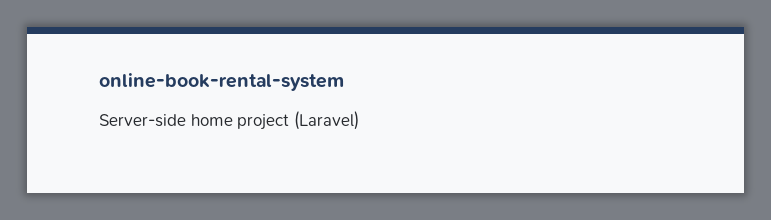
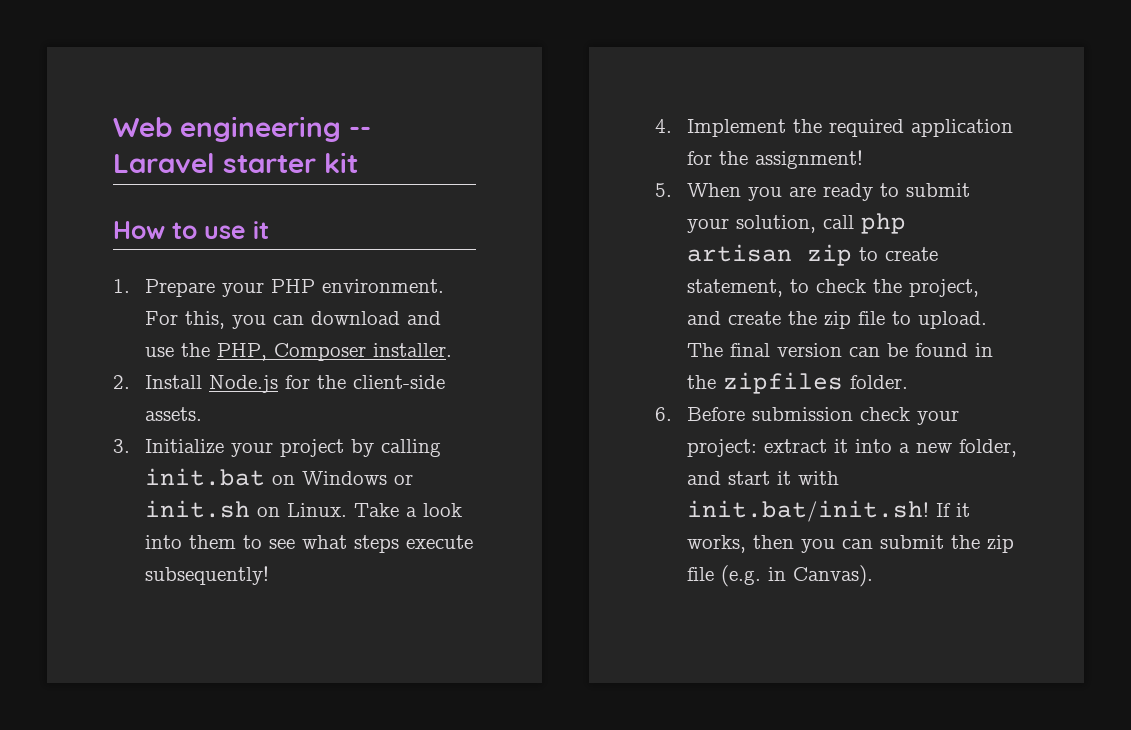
[99,73,344,91] [99,111,359,130] online-book-rental-system // Server-side home project (Laravel) -> [113,116,371,142] [113,152,358,173] [113,221,269,239] [113,279,444,297] [144,311,441,329] [144,343,452,361] [113,375,445,393] [144,407,202,421] [113,439,441,457] [144,468,413,486] [144,500,462,518] [144,535,473,553] [144,566,269,585] [655,119,1013,137] [686,150,863,169] [655,183,970,201] [686,213,906,234] [686,244,938,266] [686,279,979,297] [686,311,987,329] [686,343,993,357] [686,372,908,394] [655,407,959,425] [686,439,1017,457] [686,471,839,485] [686,500,970,522] [686,535,1014,553] [686,565,873,587] Web engineering -- Laravel starter kit // How to use it // 1. Prepare your PHP environment. For this, you can download and use the PHP, Composer installer. // 2. Install Node.js for the client-side assets. // 3. Initialize your project by calling init.bat on Windows or init.sh on Linux. Take a look into them to see what steps execute subsequently! // 4. Implement the required application for the assignment! // 5. When you are ready to submit your solution, call php artisan zip to create statement, to check the project, and create the zip file to upload. The final version can be found in the zipfiles folder. // 6. Before submission check your project: extract it into a new folder, and start it with init.bat/init.sh! If it works, then you can submit the zip file (e.g. in Canvas).

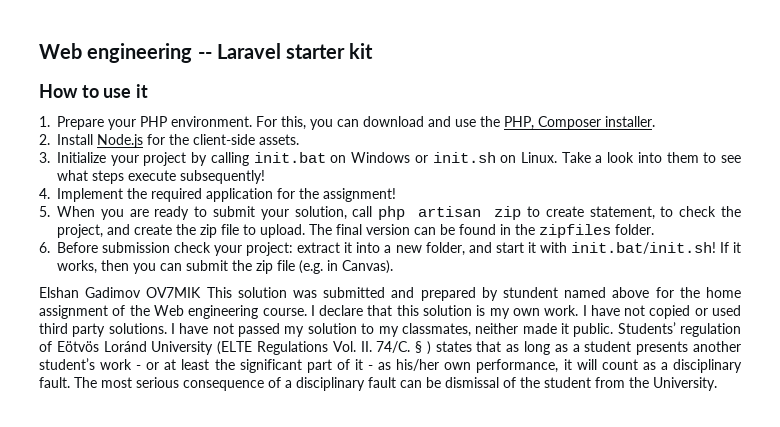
(873, 576) none -> [39,287,742,301] [39,305,741,319] [39,322,742,337] [39,341,741,355] [39,358,742,373] [39,377,717,391] // Elshan Gadimov OV7MIK This solution was submitted and prepared by stundent named above for the home assignment of the Web engineering course. I declare that this solution is my own work. I have not copied or used third party solutions. I have not passed my solution to my classmates, neither made it public. Students’ regulation of Eötvös Loránd University (ELTE Regulations Vol. II. 74/C. § ) states that as long as a student presents another student’s work - or at least the significant part of it - as his/her own performance, it will count as a disciplinary fault. The most serious consequence of a disciplinary fault can be dismissal of the student from the University.

